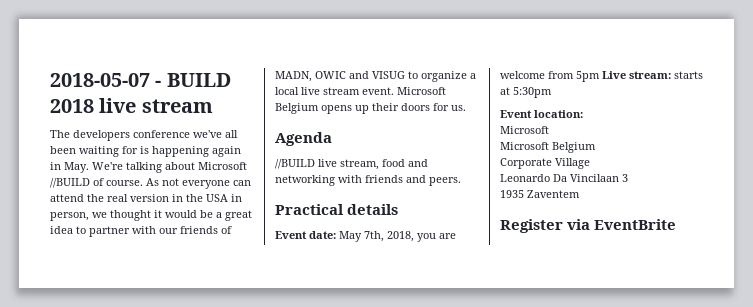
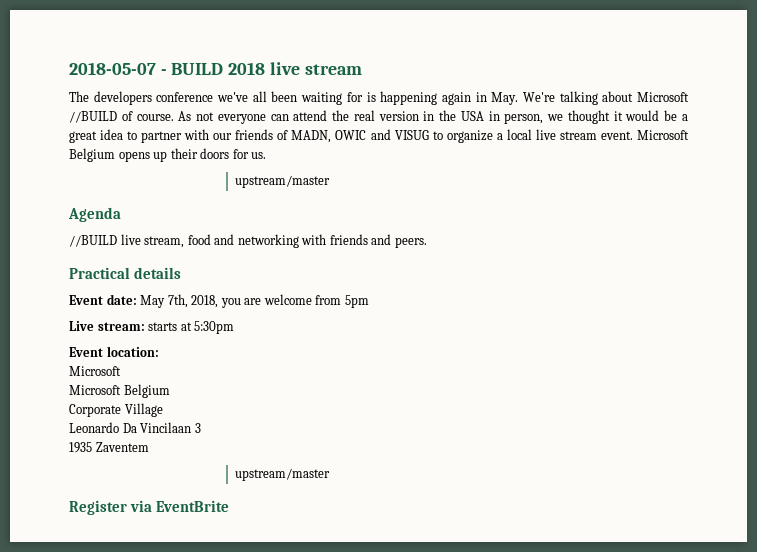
(466, 108) none -> [234,175,330,188] // upstream/master
(600, 76) none -> (369, 301) //
(580, 194) none -> [234,468,330,481] // upstream/master

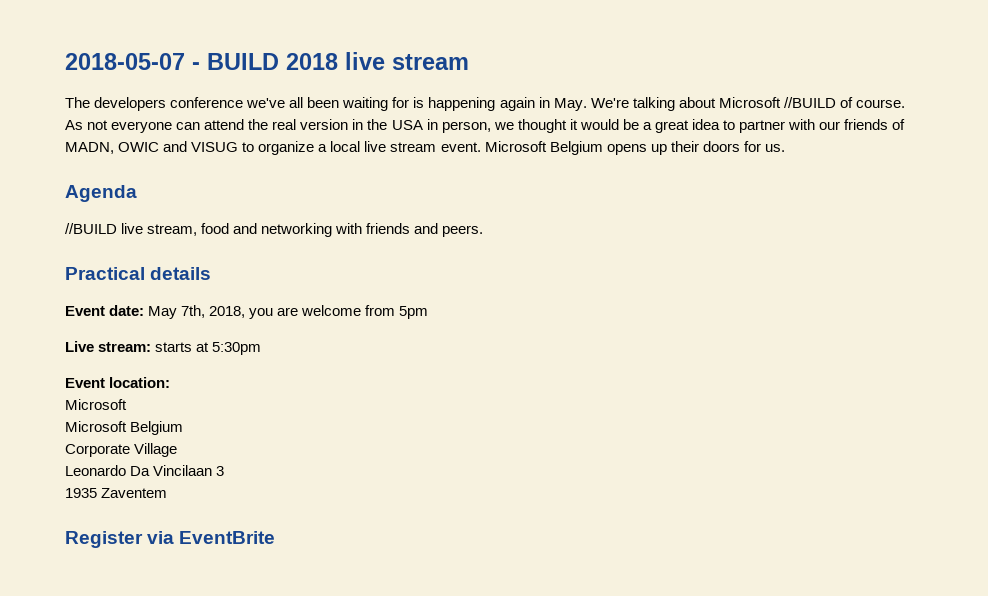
[234,175,330,188] // upstream/master -> (785, 148) none
[234,468,330,481] // upstream/master -> (168, 493) none

